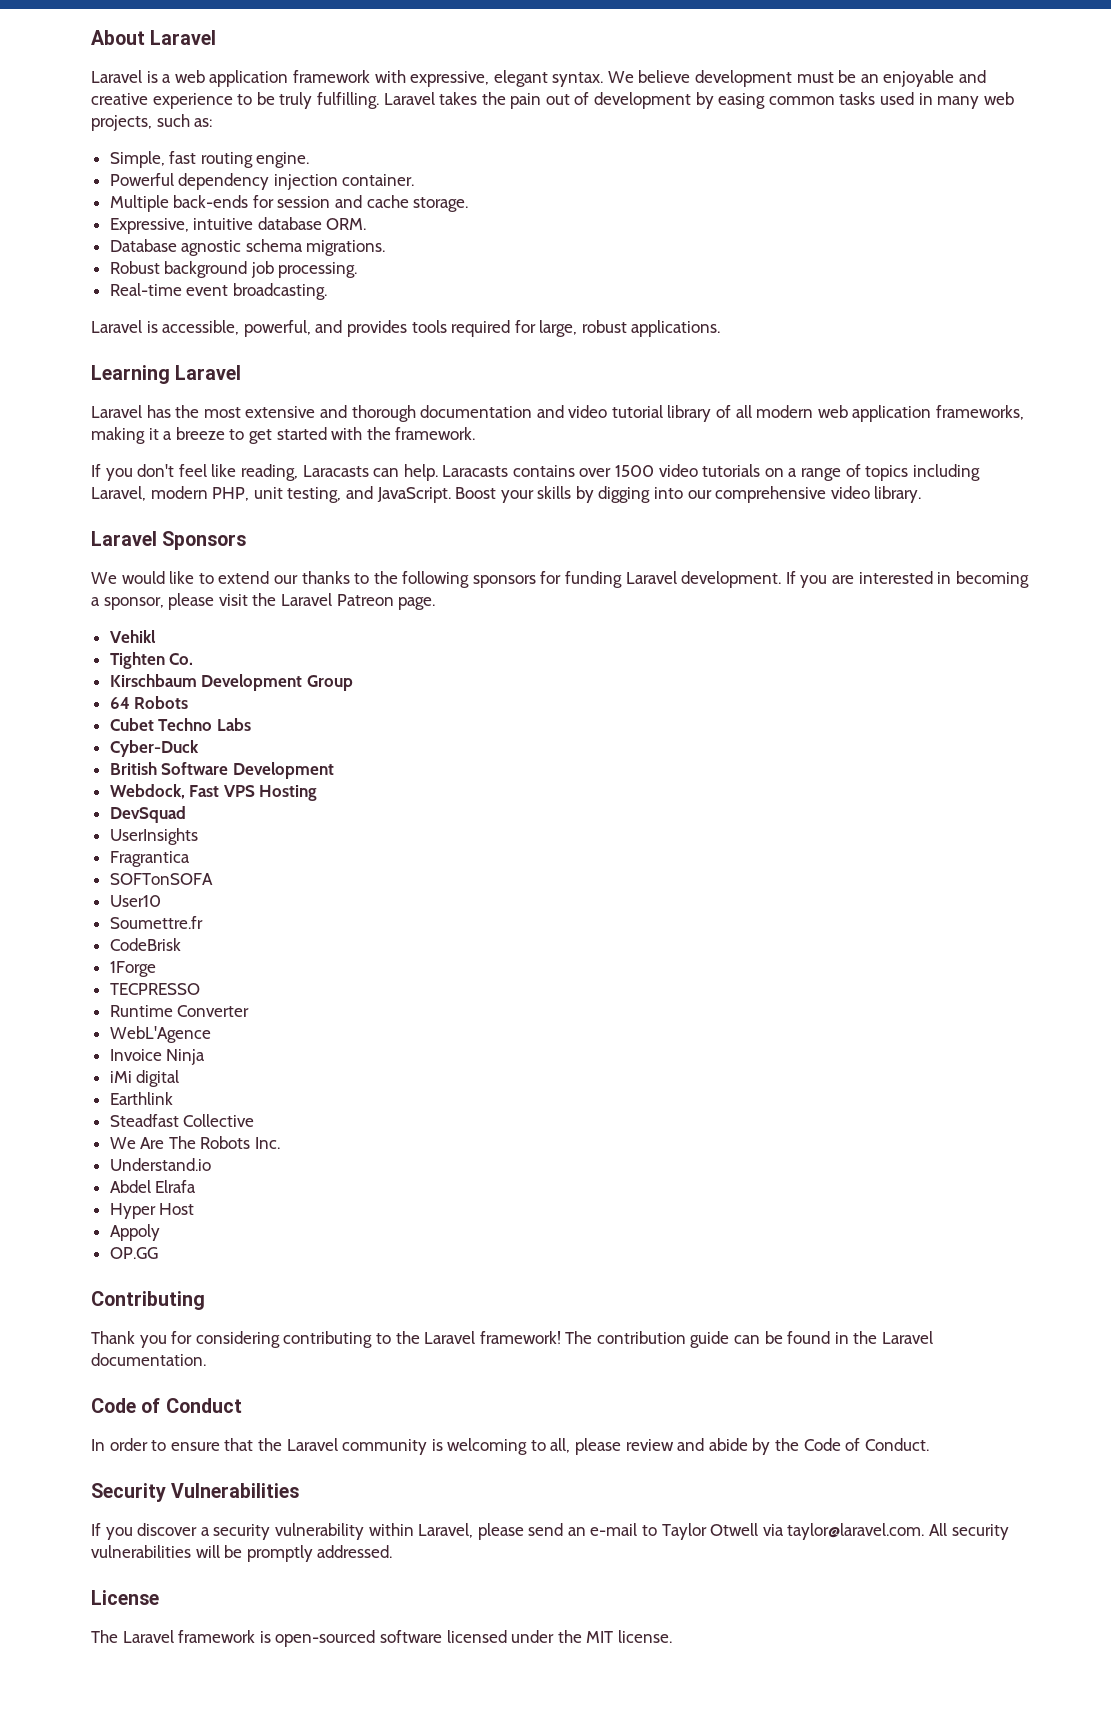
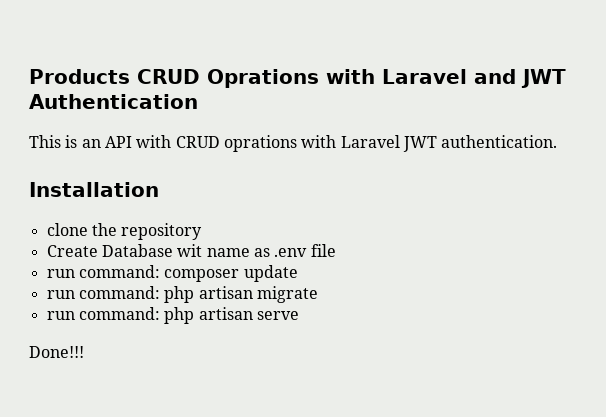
[91,30,217,45] [91,70,987,87] [91,92,1014,109] [91,114,213,131] [109,151,310,168] [109,173,415,190] [109,195,469,212] [109,217,367,234] [109,239,386,256] [109,261,358,278] [109,283,327,300] [91,320,721,337] [91,365,242,384] [91,405,1025,422] [91,427,476,444] [91,464,980,481] [91,486,922,503] [91,531,247,550] [91,571,1029,588] [91,593,436,610] [109,630,156,643] [109,652,194,669] [109,674,353,691] [109,696,189,709] [109,718,251,731] [109,740,199,757] [109,762,334,779] [109,784,318,801] [109,806,186,823] [109,828,198,845] [109,851,190,867] [109,873,213,885] [109,895,161,907] [109,916,203,929] [109,938,181,951] [109,961,156,977] [109,983,200,995] [109,1005,250,1017] [109,1026,211,1043] [109,1049,206,1065] [109,1070,180,1087] [109,1092,173,1105] [109,1114,255,1127] [109,1136,281,1149] [109,1158,211,1171] [109,1180,197,1193] [109,1203,195,1219] [109,1224,160,1241] [109,1247,158,1259] [91,1291,205,1310] [91,1331,934,1348] [91,1353,206,1366] [91,1398,242,1413] [91,1438,929,1455] [91,1483,300,1502] [91,1523,1009,1540] [91,1545,393,1562] [91,1590,159,1605] [91,1630,672,1647] About Laravel // Laravel is a web application framework with expressive, elegant syntax. We believe development must be an enjoyable and creative experience to be truly fulfilling. Laravel takes the pain out of development by easing common tasks used in many web projects, such as: // Simple, fast routing engine. // Powerful dependency injection container. // Multiple back-ends for session and cache storage. // Expressive, intuitive database ORM. // Database agnostic schema migrations. // Robust background job processing. // Real-time event broadcasting. // Laravel is accessible, powerful, and provides tools required for large, robust applications. // Learning Laravel // Laravel has the most extensive and thorough documentation and video tutorial library of all modern web application frameworks, making it a breeze to get started with the framework. // If you don't feel like reading, Laracasts can help. Laracasts contains over 1500 video tutorials on a range of topics including Laravel, modern PHP, unit testing, and JavaScript. Boost your skills by digging into our comprehensive video library. // Laravel Sponsors // We would like to extend our thanks to the following sponsors for funding Laravel development. If you are interested in becoming a sponsor, please visit the Laravel Patreon page. // Vehikl // Tighten Co. // Kirschbaum Development Group // 64 Robots // Cubet Techno Labs // Cyber-Duck // British Software Development // Webdock, Fast VPS Hosting // DevSquad // UserInsights // Fragrantica // SOFTonSOFA // User10 // Soumettre.fr // CodeBrisk // 1Forge // TECPRESSO // Runtime Converter // WebL'Agence // Invoice Ninja // iMi digital // Earthlink // Steadfast Collective // We Are The Robots Inc. // Understand.io // Abdel Elrafa // Hyper Host // Appoly // OP.GG // Contributing // Thank you for considering contributing to the Laravel framework! The contribution guide can be found in the Laravel documentation. // Code of Conduct // In order to ensure that the Laravel community is welcoming to all, please review and abide by the Code of Conduct. // Security Vulnerabilities // If you discover a security vulnerability within Laravel, please send an e-mail to Taylor Otwell via taylor@laravel.com. All security vulnerabilities will be promptly addressed. // License // The Laravel framework is open-sourced software licensed under the MIT license. -> [29,69,566,88] [29,94,198,109] [29,135,558,152] [29,182,159,197] [46,223,203,240] [46,244,336,257] [46,265,298,282] [46,286,318,303] [46,307,299,324] [29,346,84,358] Products CRUD Oprations with Laravel and JWT Authentication // This is an API with CRUD oprations with Laravel JWT authentication. // Installation // clone the repository // Create Database wit name as .env file // run command: composer update // run command: php artisan migrate // run command: php artisan serve // Done!!!

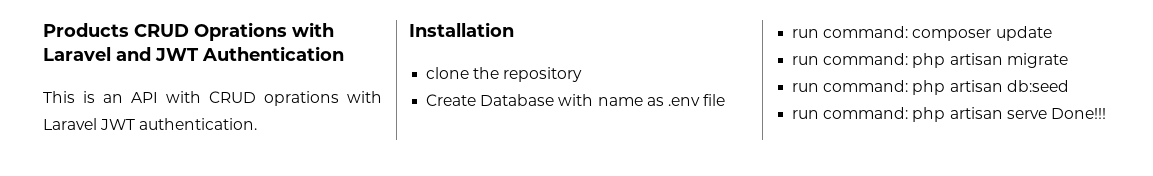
[177,244,203,257] wit -> [558,94,594,106] with
(318, 294) none -> [792,80,1069,95] // run command: php artisan db:seed
(299, 315) // -> (1047, 114) none

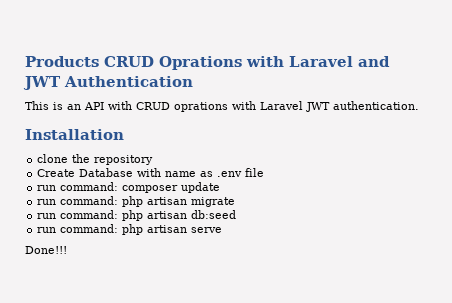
(1047, 114) none -> (223, 230) //

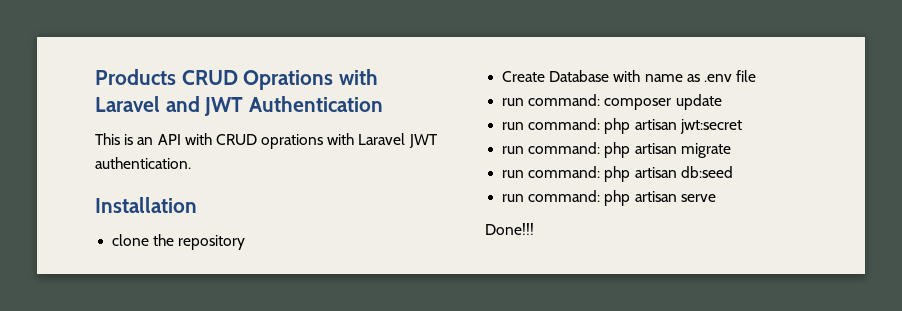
(221, 187) none -> [502,118,742,134] // run command: php artisan jwt:secret

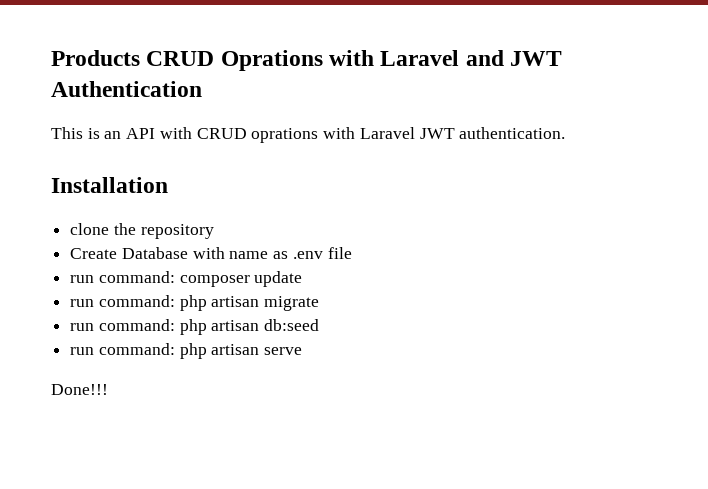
[502,118,742,134] // run command: php artisan jwt:secret -> (303, 279) none

